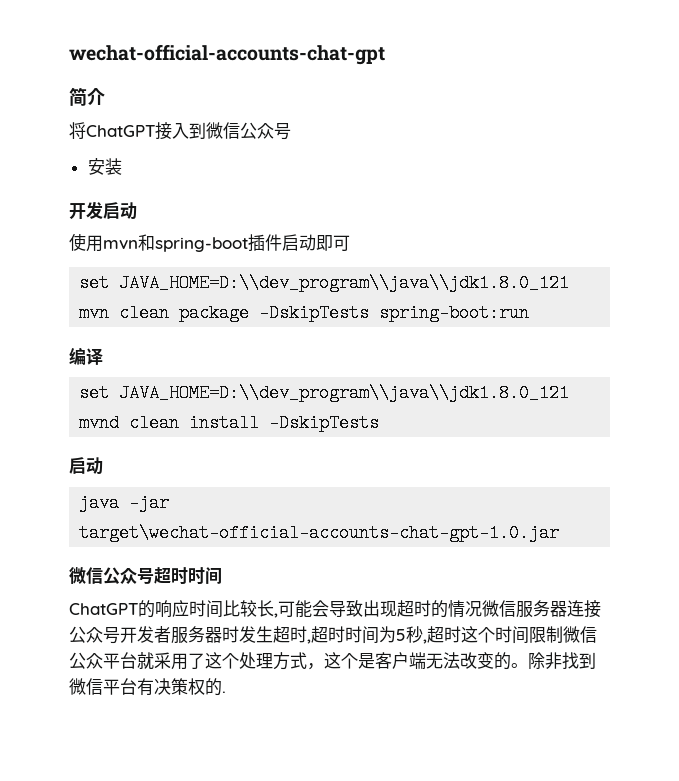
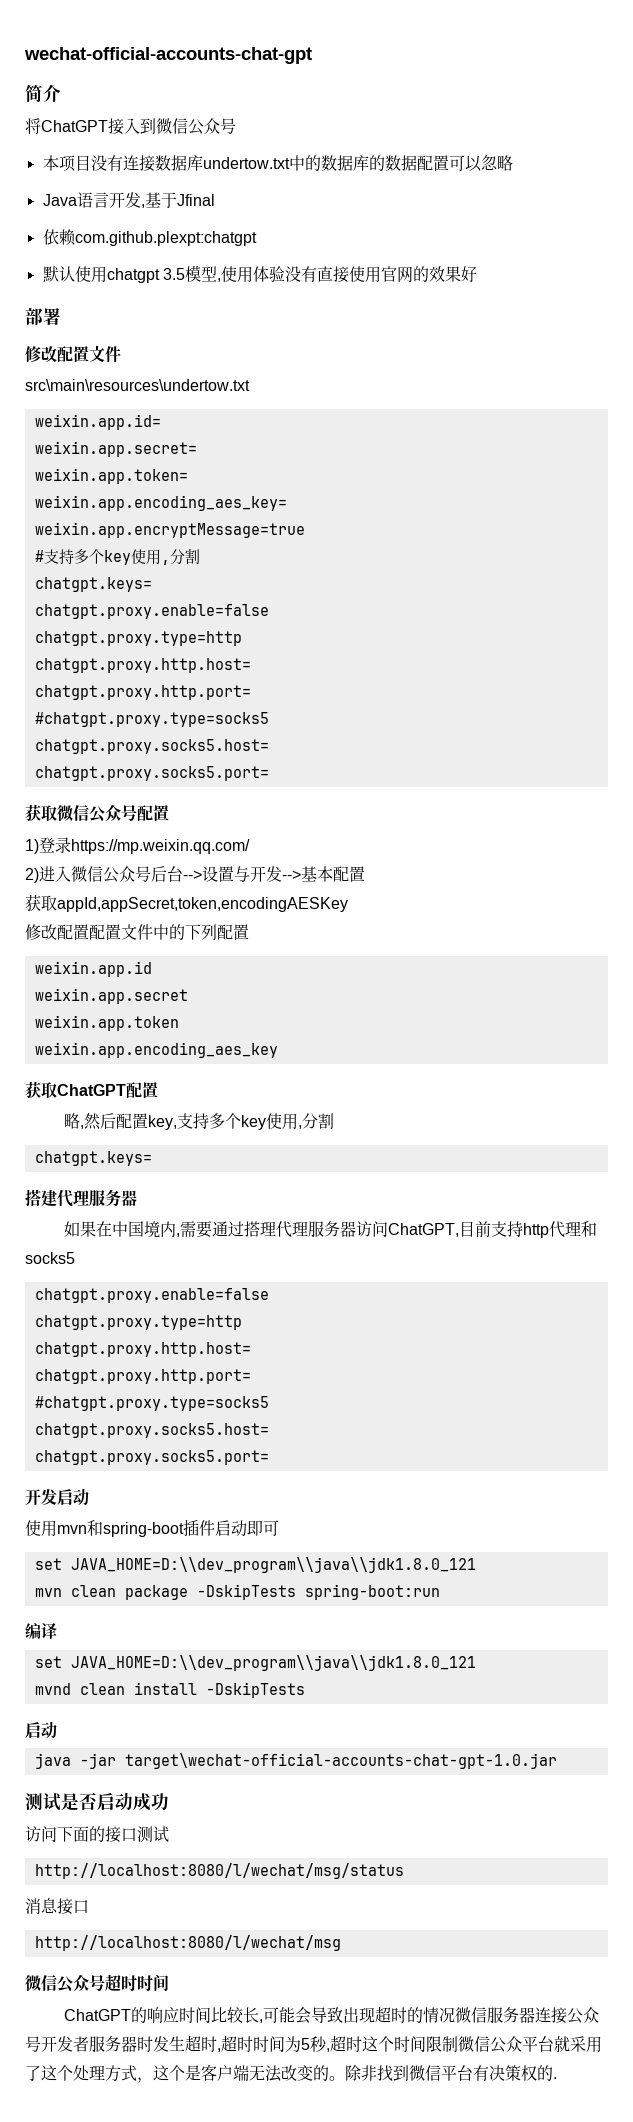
[87,158,122,175] 安装 -> [42,155,513,172] [42,192,215,208] [42,229,257,246] [42,265,477,283] [25,307,61,325] [25,345,121,363] [25,379,250,391] [34,414,161,430] [34,441,197,457] [34,468,188,484] [34,495,287,511] [34,522,305,538] [34,548,200,565] [34,577,152,592] [34,604,269,619] [34,631,242,646] [34,658,251,673] [34,685,251,700] [34,712,269,727] [34,739,269,754] [34,766,269,781] [25,804,169,823] [25,837,250,854] [25,866,365,883] [25,894,348,912] [25,924,249,940] [34,961,152,977] [34,988,188,1004] [34,1015,179,1031] [34,1042,278,1058] [25,1081,158,1098] [64,1113,335,1130] [34,1151,152,1166] [25,1189,137,1207] [64,1221,598,1238] [25,1252,75,1264] [34,1288,269,1303] [34,1315,242,1330] [34,1342,251,1357] [34,1369,251,1384] [34,1396,269,1411] [34,1423,269,1438] [34,1450,269,1465] 本项目没有连接数据库undertow.txt中的数据库的数据配置可以忽略 // Java语言开发,基于Jfinal // 依赖com.github.plexpt:chatgpt // 默认使用chatgpt 3.5模型,使用体验没有直接使用官网的效果好 // 部署 // 修改配置文件 // src\main\resources\undertow.txt // weixin.app.id= // weixin.app.secret= // weixin.app.token= // weixin.app.encoding_aes_key= // weixin.app.encryptMessage=true // #支持多个key使用,分割 // chatgpt.keys= // chatgpt.proxy.enable=false // chatgpt.proxy.type=http // chatgpt.proxy.http.host= // chatgpt.proxy.http.port= // #chatgpt.proxy.type=socks5 // chatgpt.proxy.socks5.host= // chatgpt.proxy.socks5.port= // 获取微信公众号配置 // 1)登录https://mp.weixin.qq.com/ // 2)进入微信公众号后台-->设置与开发-->基本配置 // 获取appId,appSecret,token,encodingAESKey // 修改配置配置文件中的下列配置 // weixin.app.id // weixin.app.secret // weixin.app.token // weixin.app.encoding_aes_key // 获取ChatGPT配置 // 略,然后配置key,支持多个key使用,分割 // chatgpt.keys= // 搭建代理服务器 // 如果在中国境内,需要通过搭理代理服务器访问ChatGPT,目前支持http代理和socks5 // chatgpt.proxy.enable=false // chatgpt.proxy.type=http // chatgpt.proxy.http.host= // chatgpt.proxy.http.port= // #chatgpt.proxy.type=socks5 // chatgpt.proxy.socks5.host= // chatgpt.proxy.socks5.port=
(560, 533) none -> [25,1792,169,1811] [25,1826,169,1843] [34,1863,404,1879] [25,1898,89,1915] [34,1935,341,1951] // 测试是否启动成功 // 访问下面的接口测试 // http://localhost:8080/l/wechat/msg/status // 消息接口 // http://localhost:8080/l/wechat/msg

